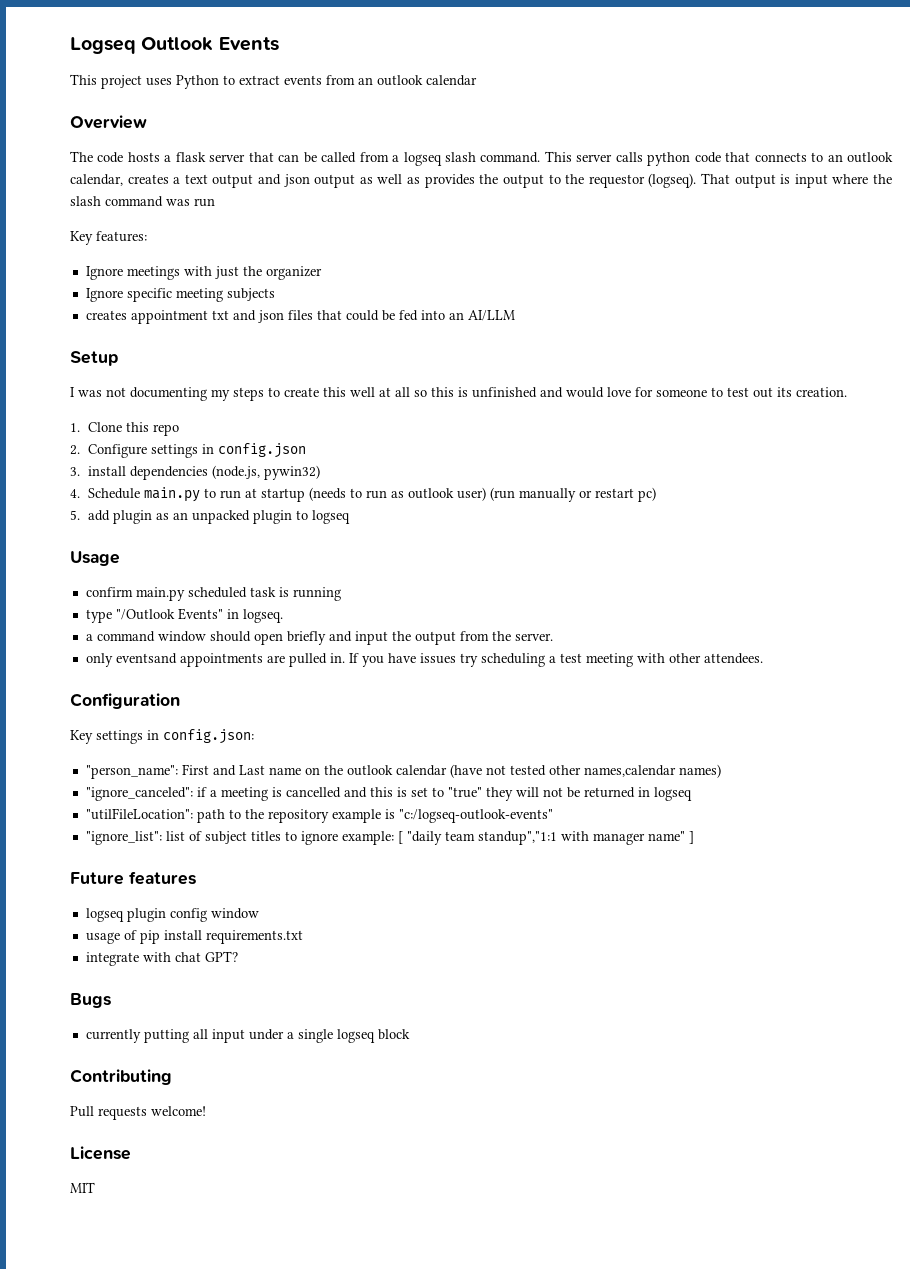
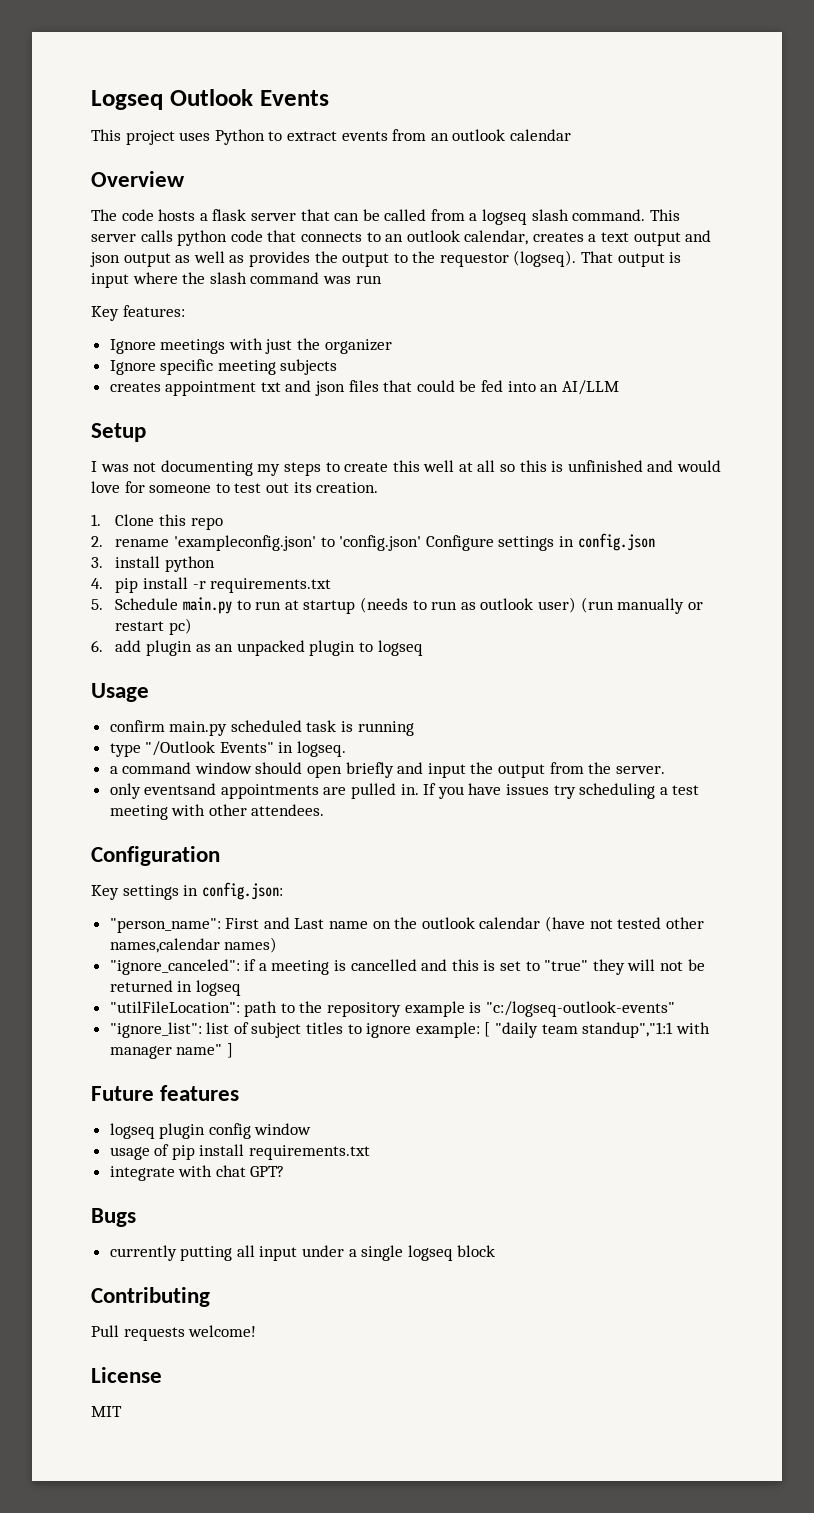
(80, 450) none -> [115,535,422,551] rename 'exampleconfig.json' to 'config.json'
[130,465,321,480] [70,489,80,498] dependencies (node.js, pywin32) // 4. -> [165,556,216,572] [91,577,332,593] [91,599,103,610] python // 4. pip install -r requirements.txt // 5.
[70,510,80,520] 5. -> [91,640,103,652] 6.

